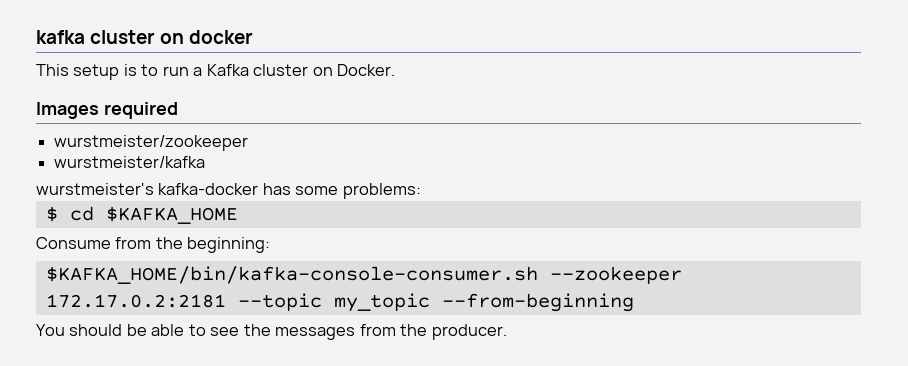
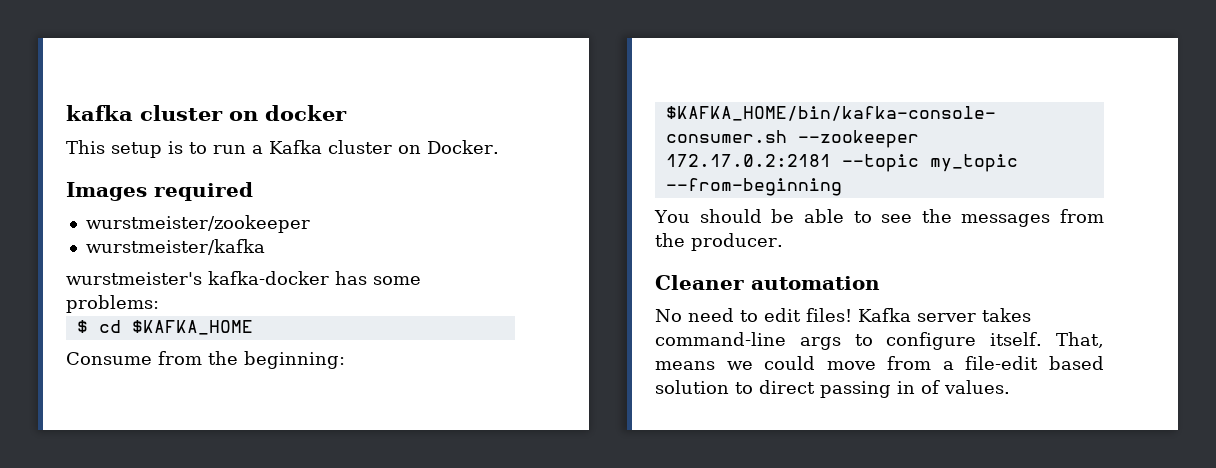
(507, 332) none -> [655,275,880,290] [655,308,1031,322] [655,332,1104,350] [655,356,1104,370] [655,380,1010,398] // Cleaner automation // No need to edit files! Kafka server takes command-line args to configure itself. That, means we could move from a file-edit based solution to direct passing in of values.

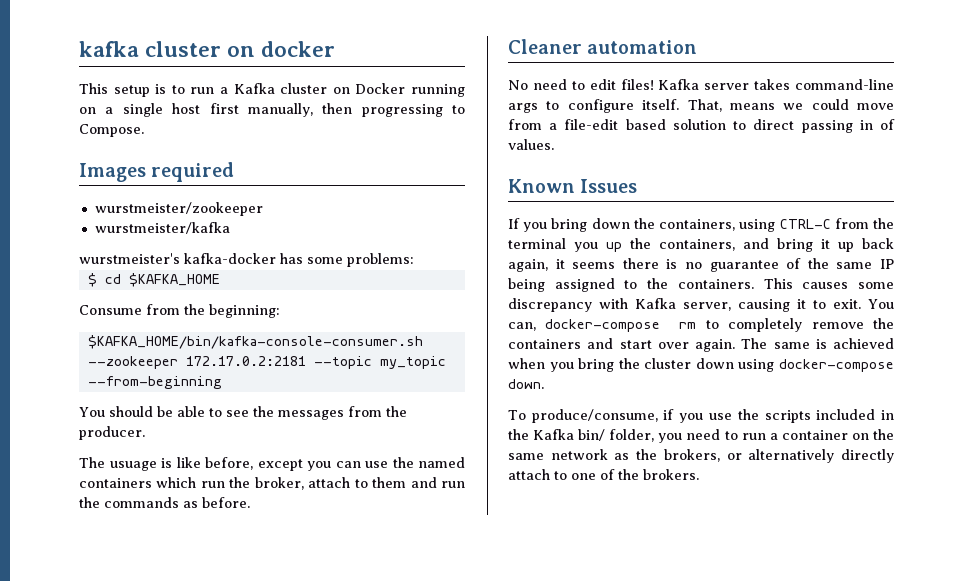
[427,140,499,154] Docker. -> [355,83,465,97] [79,103,465,117] [79,124,144,137] Docker running on a single host first manually, then progressing to Compose.
(783, 242) none -> [79,457,465,471] [79,477,466,490] [79,497,250,508] // The usuage is like before, except you can use the named containers which run the broker, attach to them and run the commands as before.
(1010, 387) none -> [508,179,638,193] [508,218,894,232] [508,238,894,252] [508,258,895,272] [508,278,894,292] [508,298,895,312] [508,318,894,332] [508,338,894,352] [508,358,894,372] [508,379,544,389] [508,409,894,423] [508,429,894,443] [508,449,894,463] [508,469,699,480] // Known Issues // If you bring down the containers, using CTRL-C from the terminal you up the containers, and bring it up back again, it seems there is no guarantee of the same IP being assigned to the containers. This causes some discrepancy with Kafka server, causing it to exit. You can, docker-compose rm to completely remove the containers and start over again. The same is achieved when you bring the cluster down using docker-compose down. // To produce/consume, if you use the scripts included in the Kafka bin/ folder, you need to run a container on the same network as the brokers, or alternatively directly attach to one of the brokers.

